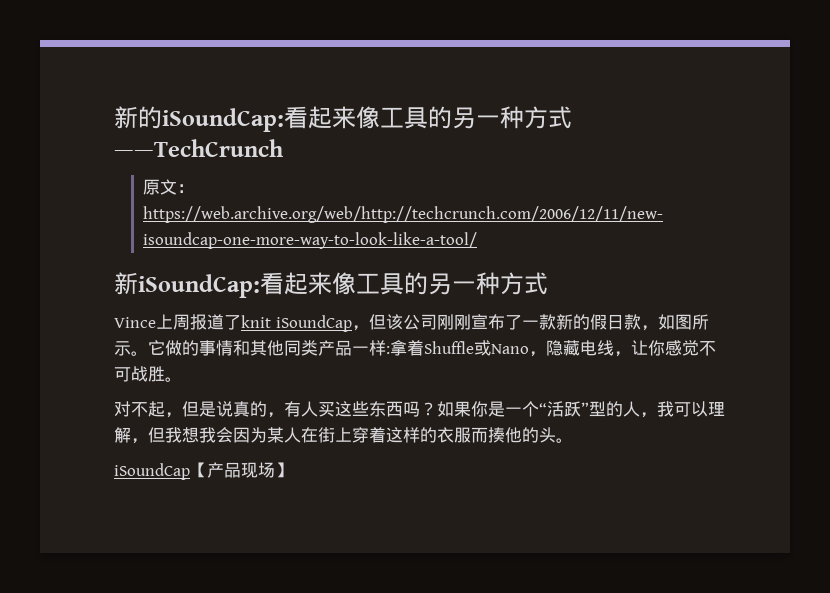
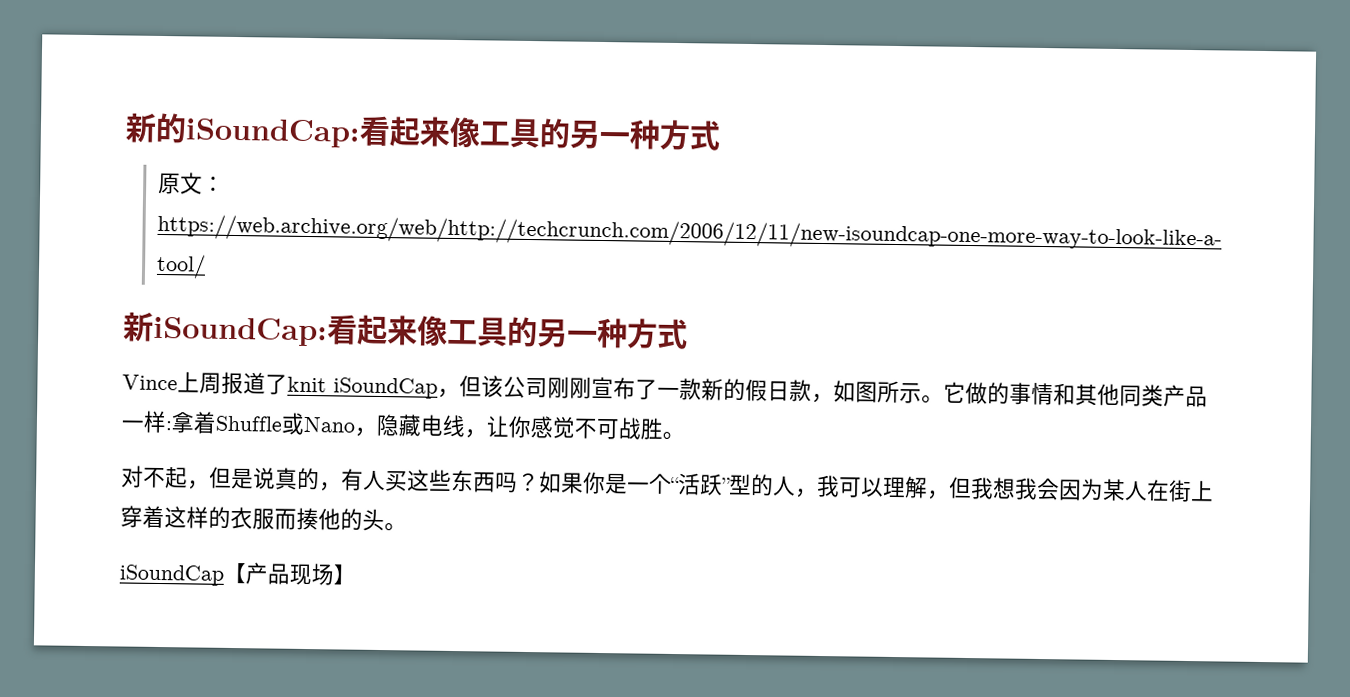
[114,139,283,157] ——TechCrunch -> (721, 135) none

